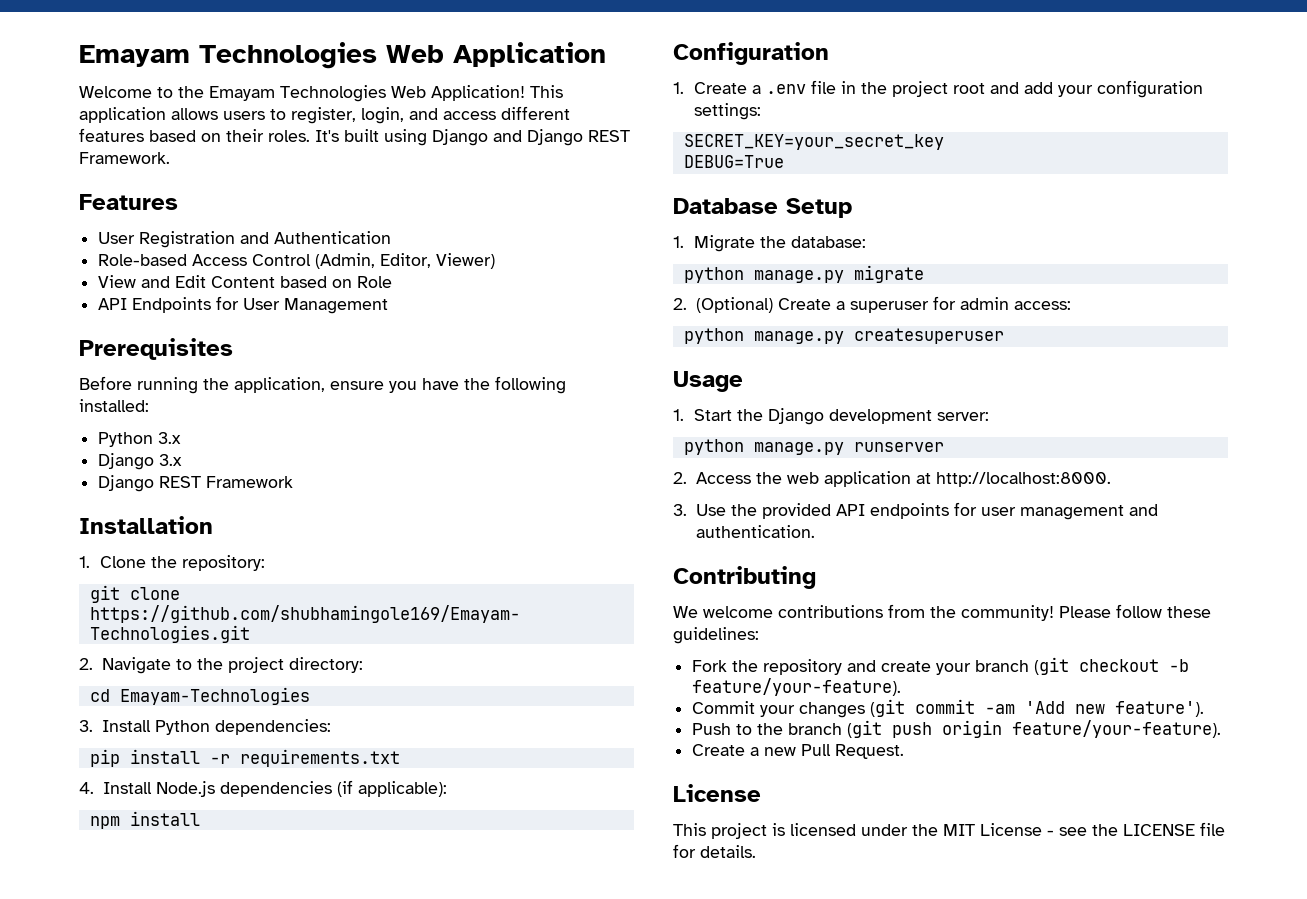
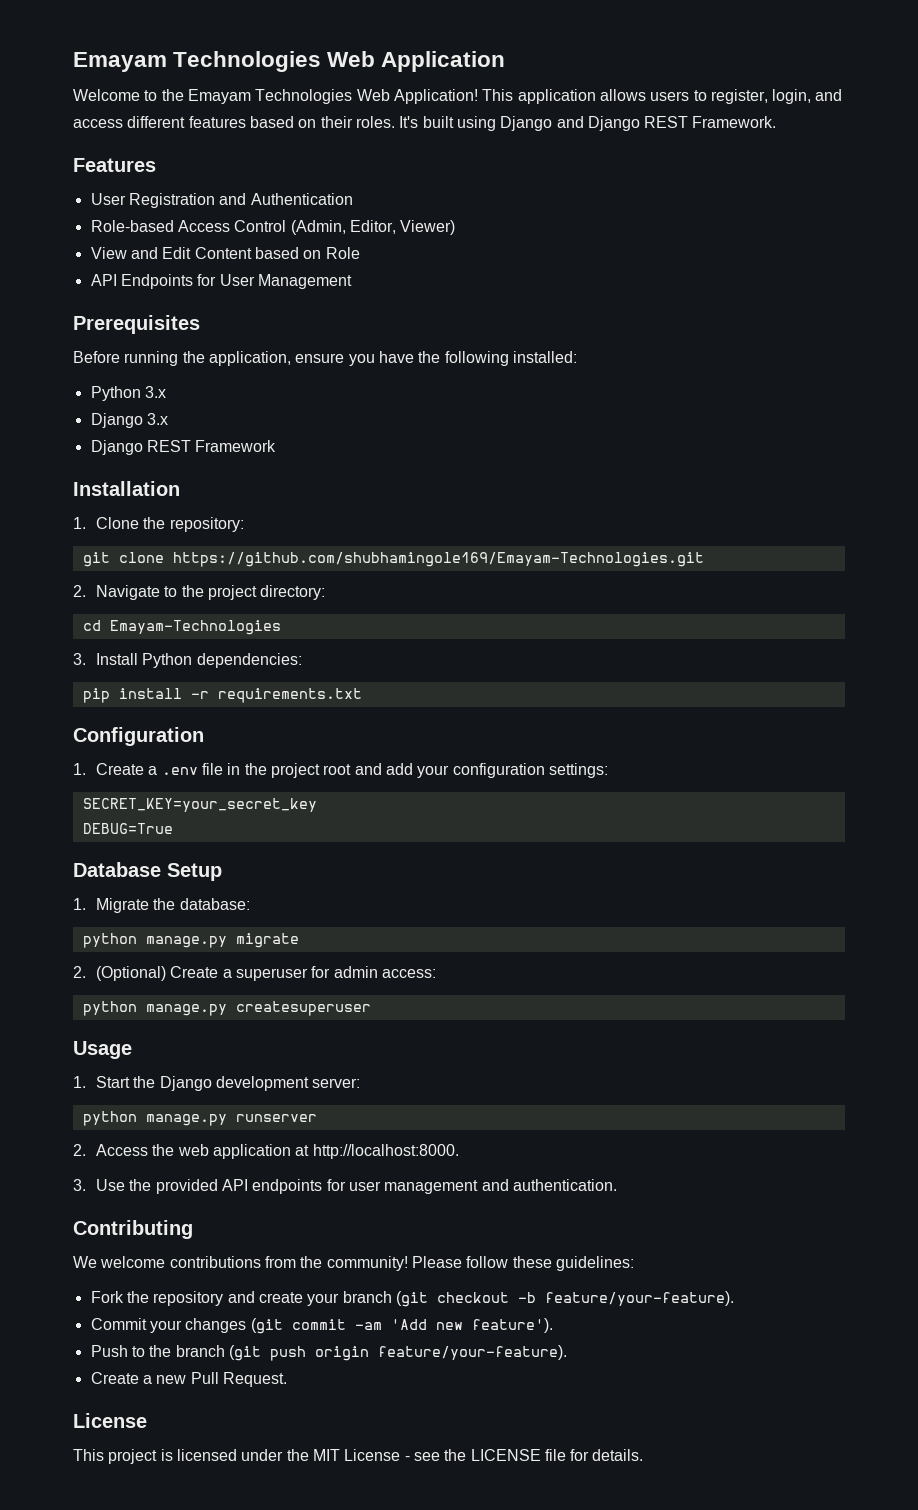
[79,780,447,797] [89,811,200,829] // 4. Install Node.js dependencies (if applicable): // npm install -> (362, 695) none

